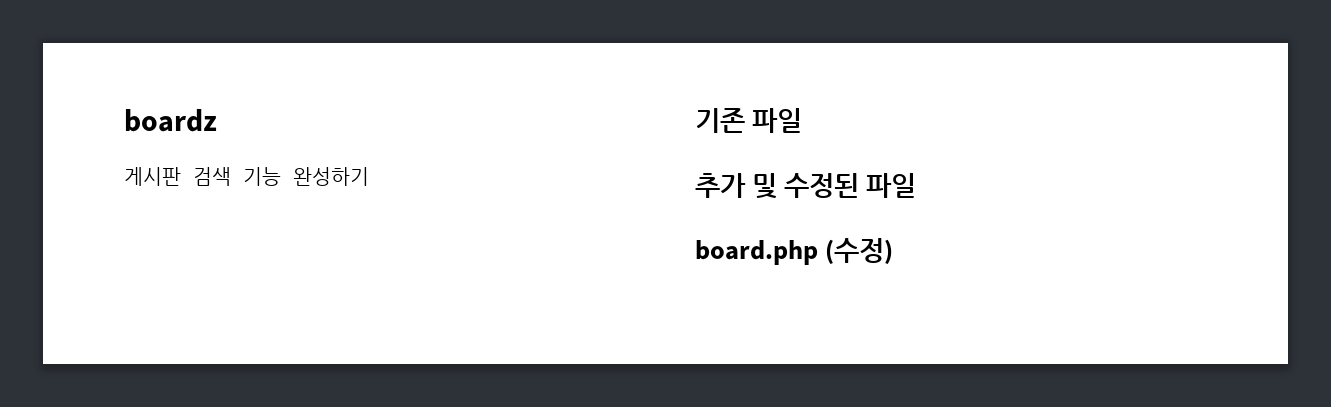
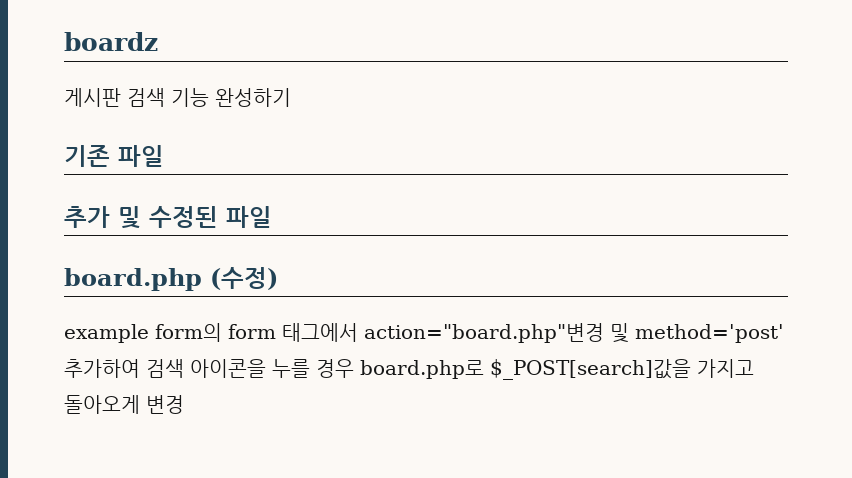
(894, 251) none -> [64,323,784,343] [64,359,754,380] [64,395,184,414] // example form의 form 태그에서 action="board.php"변경 및 method='post' 추가하여 검색 아이콘을 누를 경우 board.php로 $_POST[search]값을 가지고 돌아오게 변경

